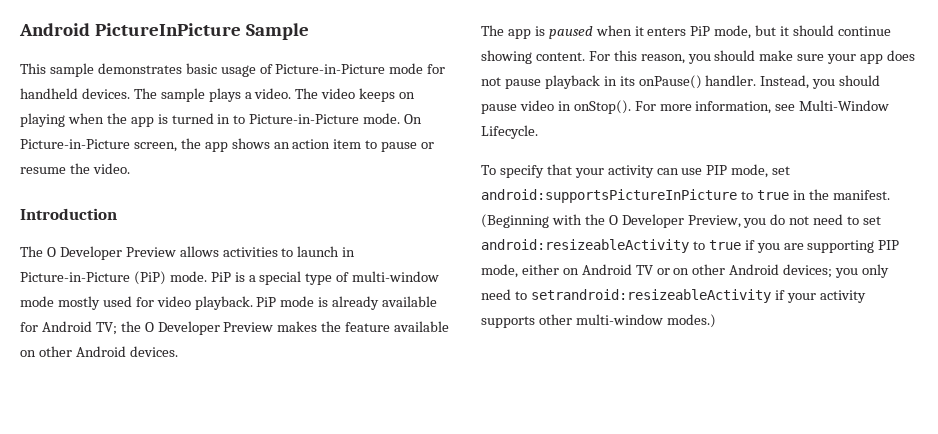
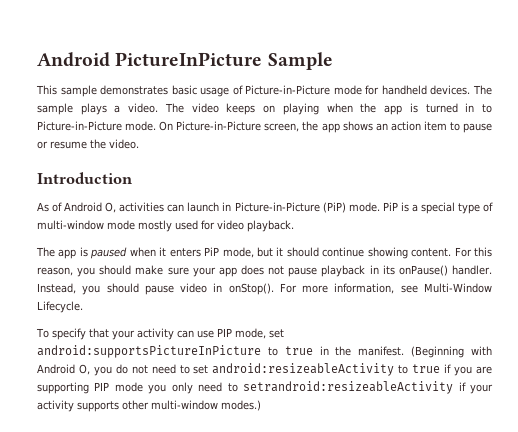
[20,246,294,260] The O Developer Preview allows activities to -> [37,202,185,213] As of Android O, activities can
[256,296,438,310] [20,321,450,335] [20,346,178,357] PiP mode is already available for Android TV; the O Developer Preview makes the feature available on other Android devices. -> (294, 226) none
[584,214,741,228] the O Developer Preview, -> [37,364,90,375] Android O,
[481,264,833,278] mode, either on Android TV or on other Android devices; -> [114,382,143,392] mode

